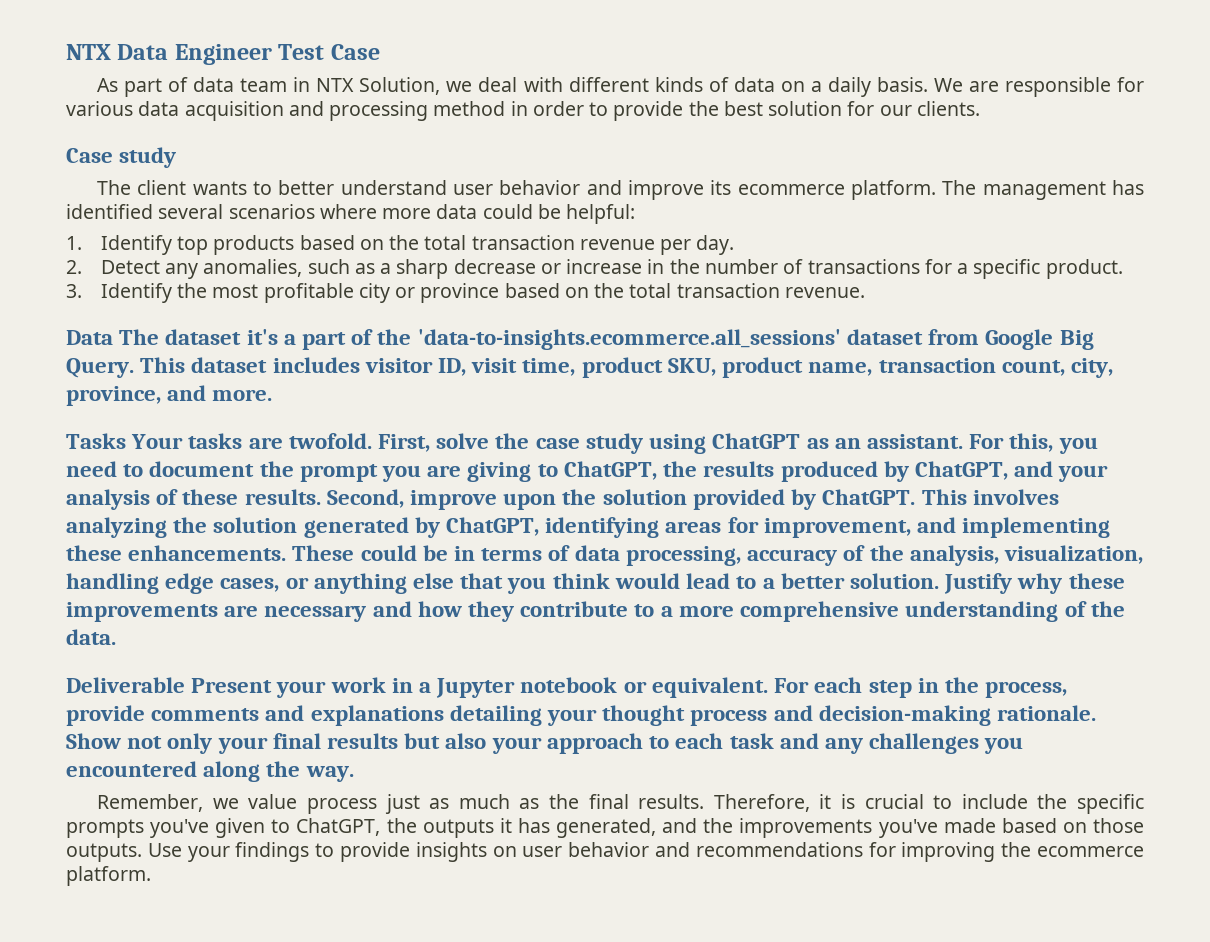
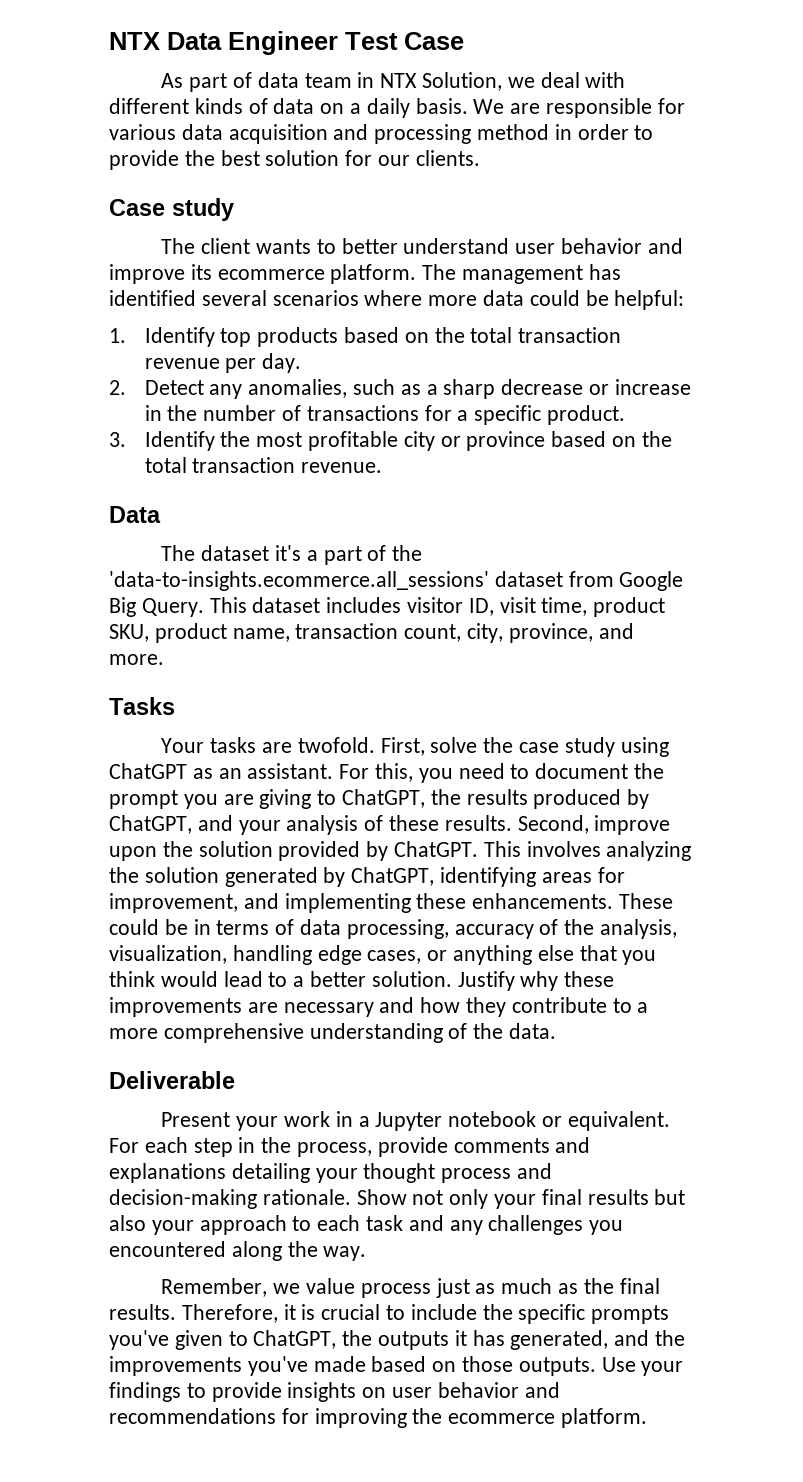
(113, 337) none -> (161, 514) //
(126, 441) none -> (175, 706) //
(185, 685) none -> (235, 1080) //

